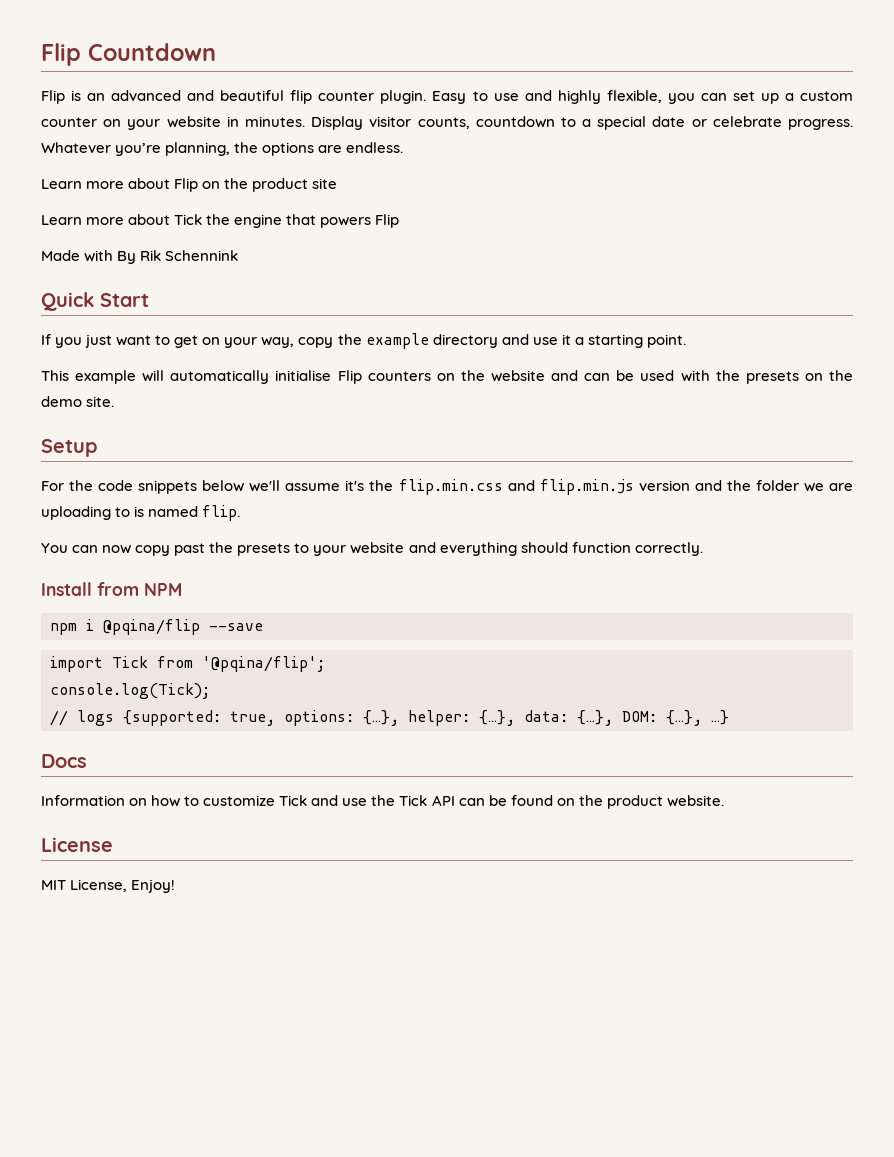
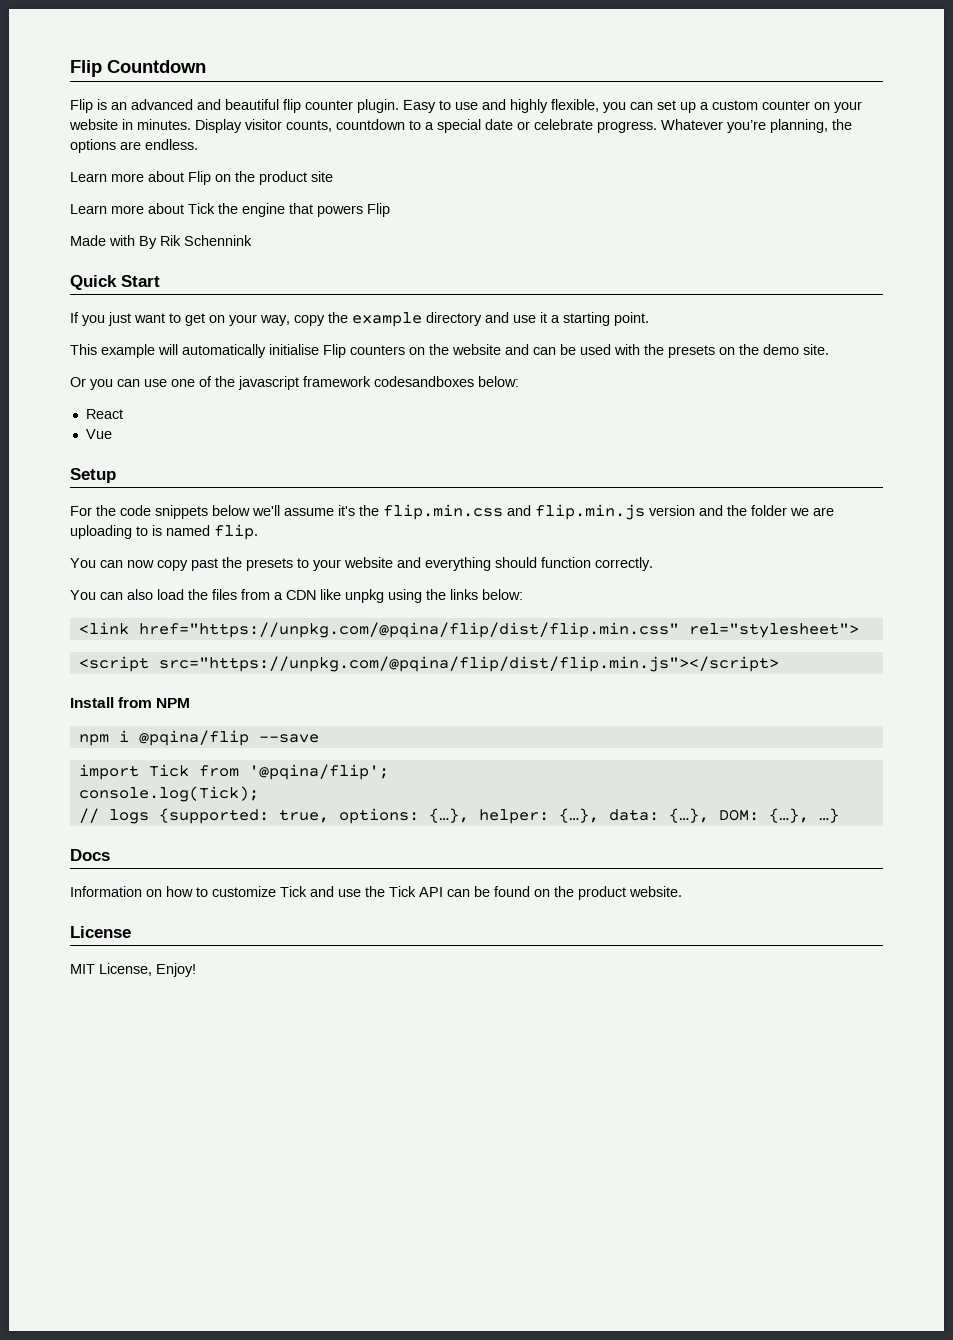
(115, 401) none -> [70,376,519,390] [85,409,123,419] [85,429,112,439] // Or you can use one of the javascript framework codesandboxes below: // React // Vue
(703, 549) none -> [70,589,523,603] [78,622,859,638] [78,656,779,672] // You can also load the files from a CDN like unpkg using the links below: // <link href="https://unpkg.com/@pqina/flip/dist/flip.min.css" rel="stylesheet"> // <script src="https://unpkg.com/@pqina/flip/dist/flip.min.js"></script>

